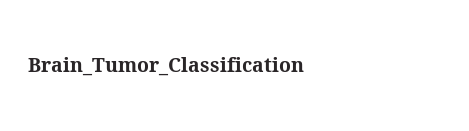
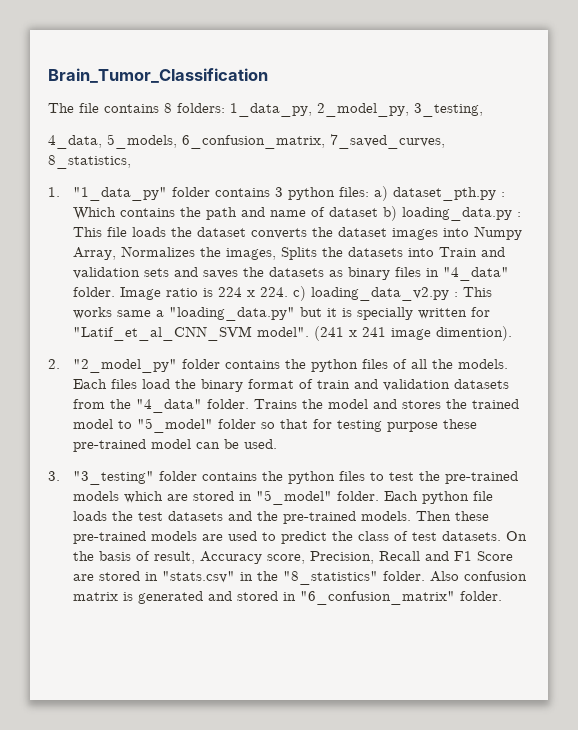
(304, 66) none -> [48,103,483,117] [48,134,445,149] [48,155,131,169] [48,186,505,201] [72,206,521,221] [72,226,522,240] [72,246,505,260] [72,267,509,281] [72,286,492,301] [72,307,490,321] [72,326,512,341] [48,359,508,373] [72,379,509,392] [72,399,519,413] [72,418,477,433] [72,439,277,452] [48,471,518,485] [72,490,493,505] [72,511,489,524] [72,531,527,544] [72,551,513,564] [72,571,527,585] [72,591,502,605] // The file contains 8 folders: 1_data_py, 2_model_py, 3_testing, // 4_data, 5_models, 6_confusion_matrix, 7_saved_curves, 8_statistics, // 1. "1_data_py" folder contains 3 python files: a) dataset_pth.py : Which contains the path and name of dataset b) loading_data.py : This file loads the dataset converts the dataset images into Numpy Array, Normalizes the images, Splits the datasets into Train and validation sets and saves the datasets as binary files in "4_data" folder. Image ratio is 224 x 224. c) loading_data_v2.py : This works same a "loading_data.py" but it is specially written for "Latif_et_al_CNN_SVM model". (241 x 241 image dimention). // 2. "2_model_py" folder contains the python files of all the models. Each files load the binary format of train and validation datasets from the "4_data" folder. Trains the model and stores the trained model to "5_model" folder so that for testing purpose these pre-trained model can be used. // 3. "3_testing" folder contains the python files to test the pre-trained models which are stored in "5_model" folder. Each python file loads the test datasets and the pre-trained models. Then these pre-trained models are used to predict the class of test datasets. On the basis of result, Accuracy score, Precision, Recall and F1 Score are stored in "stats.csv" in the "8_statistics" folder. Also confusion matrix is generated and stored in "6_confusion_matrix" folder.

